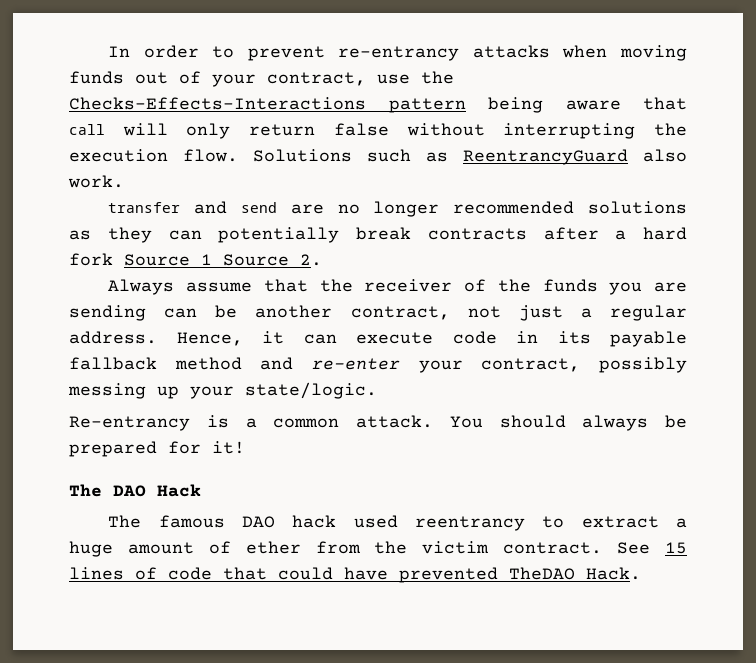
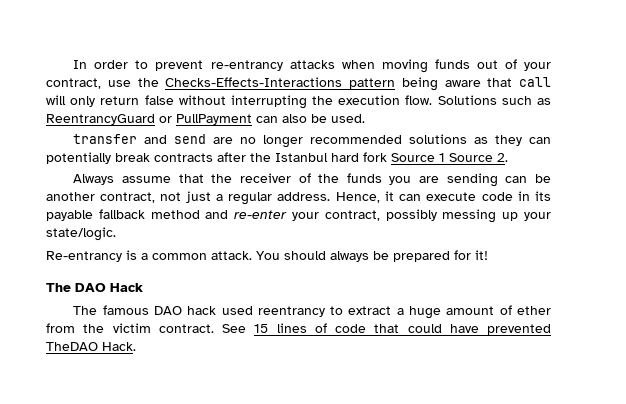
[643,149,687,162] [68,175,124,188] also work. -> [159,114,365,125] or PullPayment can also be used.
[615,230,627,240] a -> [250,153,328,162] the Istanbul

